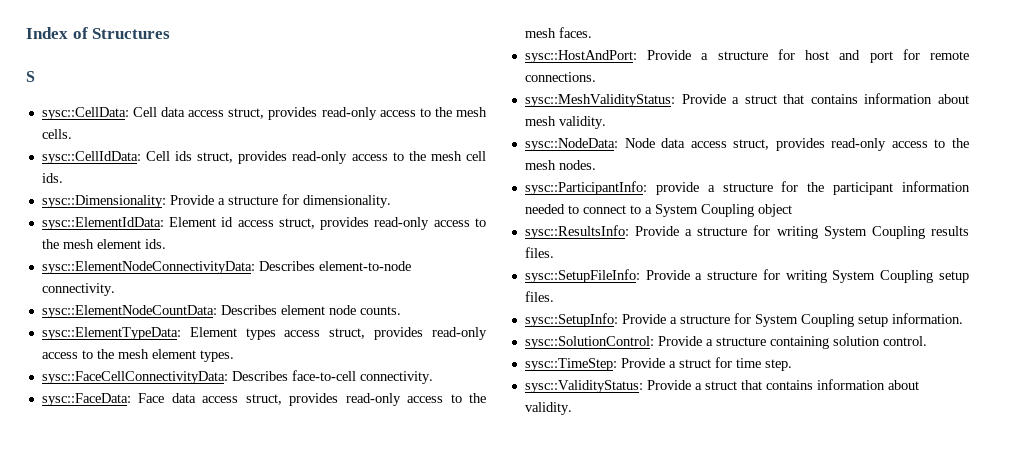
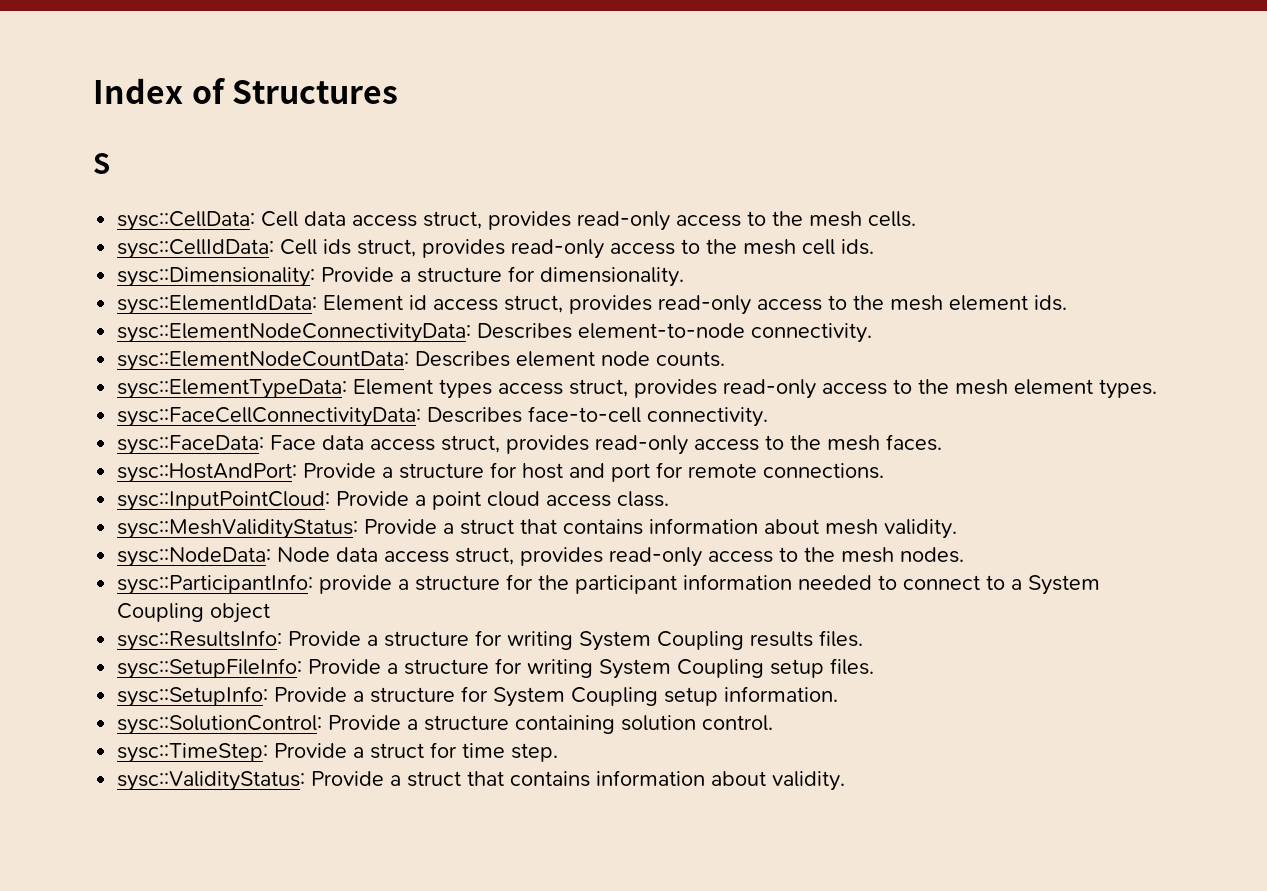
(596, 77) none -> [117,491,670,511] // sysc::InputPointCloud: Provide a point cloud access class.

